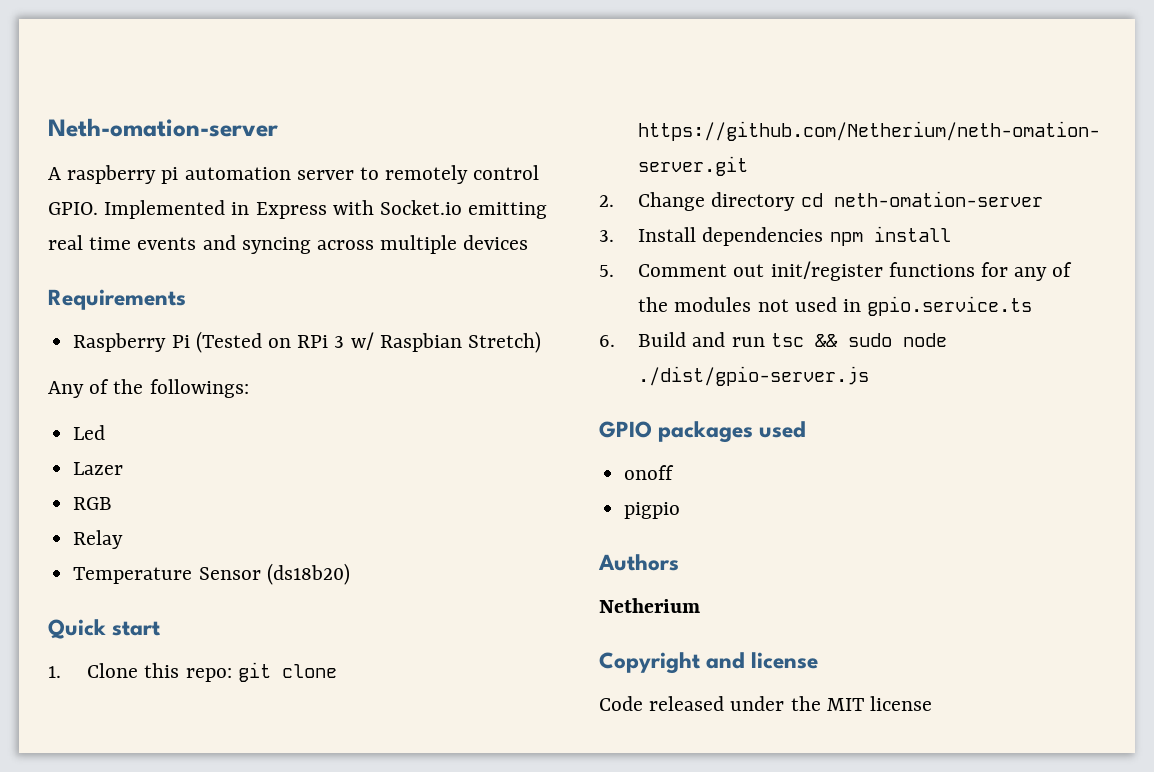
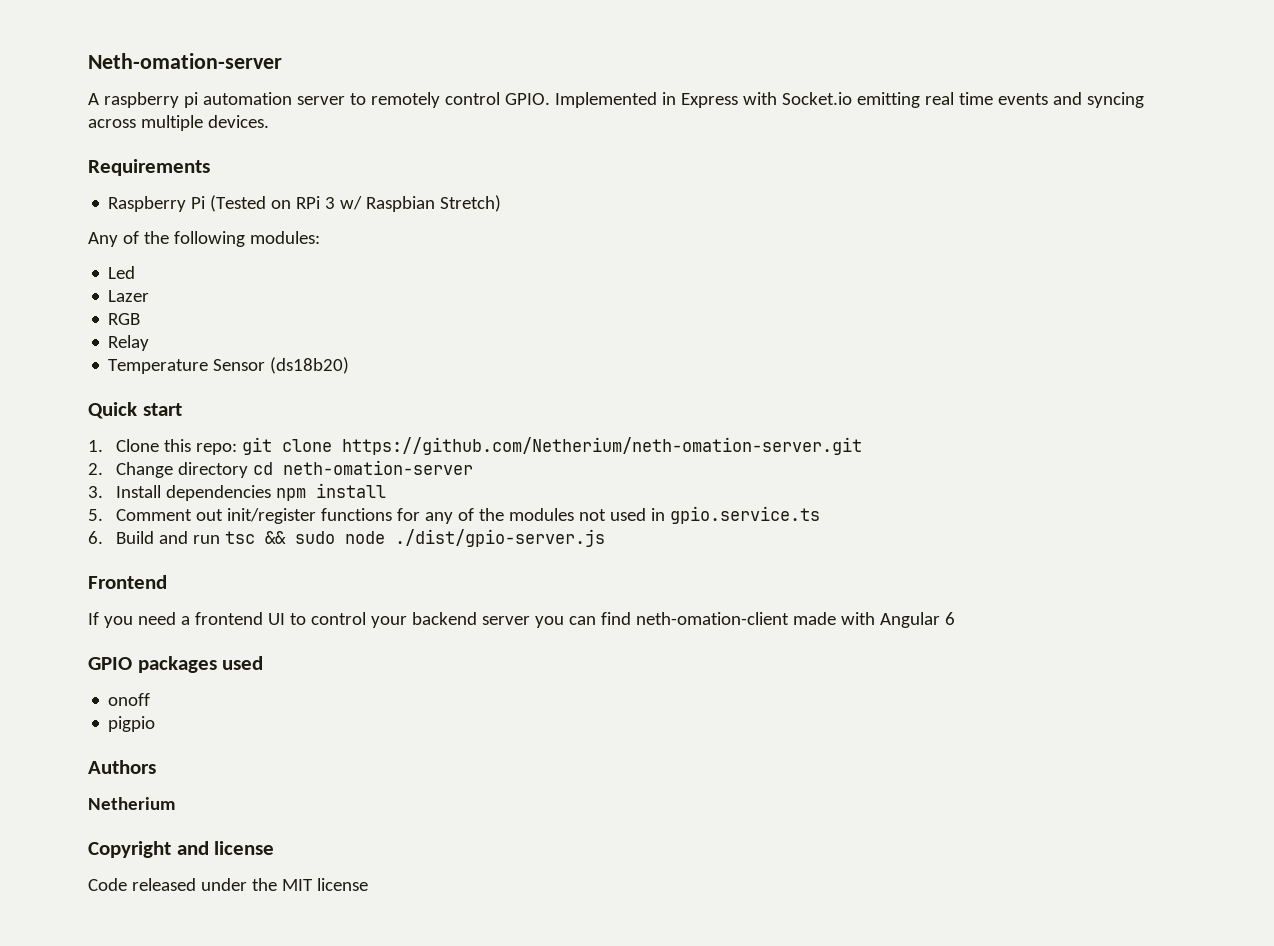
[463,235,529,250] devices -> [207,115,269,128] devices.
[149,379,249,398] followings: -> [173,231,320,247] following modules:
(870, 376) none -> [88,575,167,589] [88,612,955,628] // Frontend // If you need a frontend UI to control your backend server you can find neth-omation-client made with Angular 6

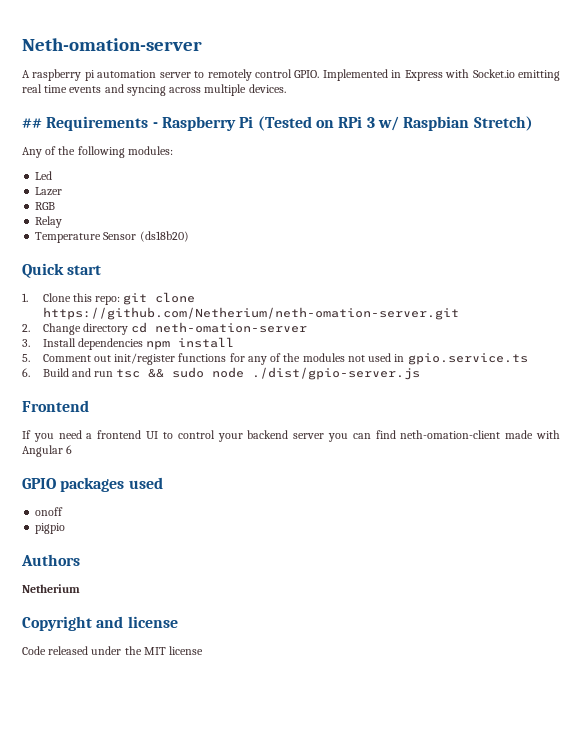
(269, 121) none -> [22,118,42,128] ##
(210, 167) // -> [152,122,158,128] -

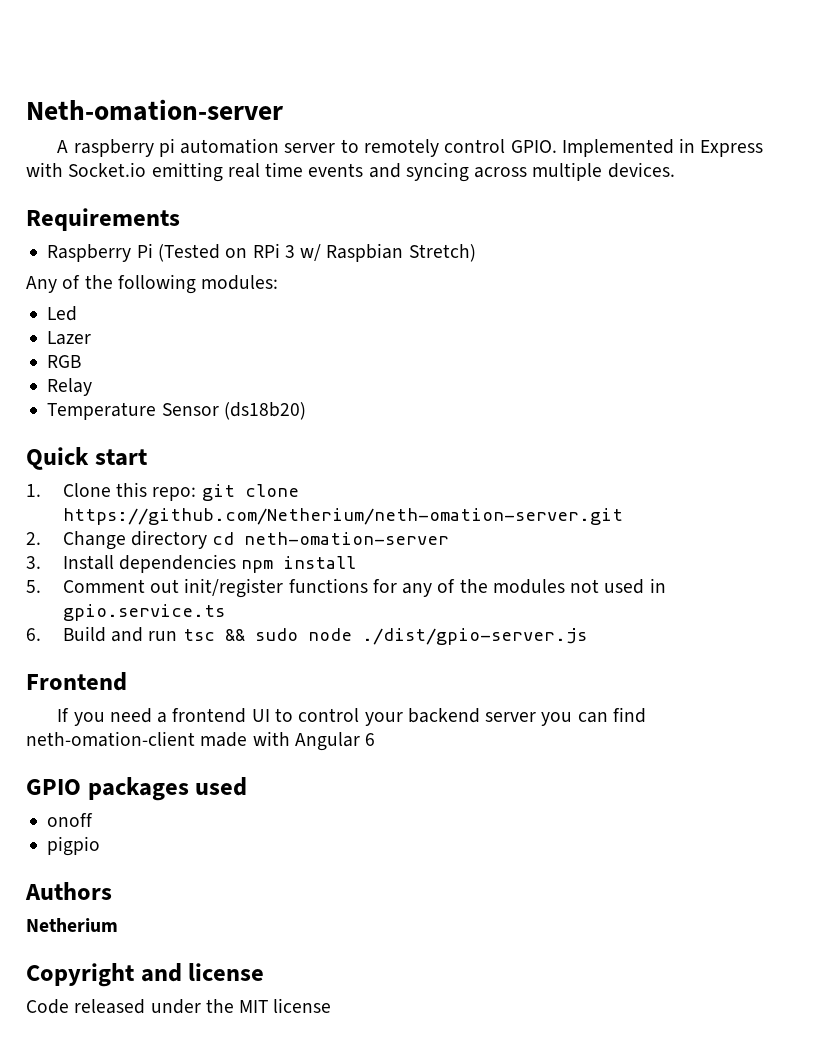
[22,118,42,128] ## -> (675, 170) none
[152,122,158,128] - -> (180, 219) //

